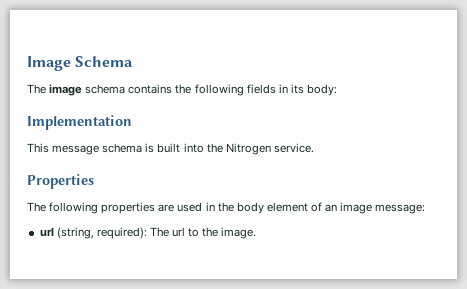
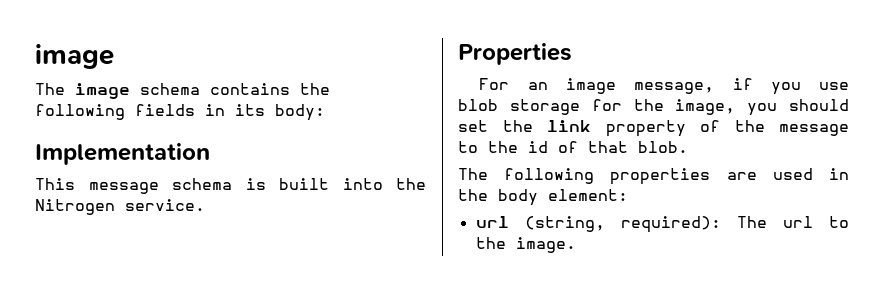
[27,56,134,71] Image Schema -> [35,44,114,69] image
(94, 181) none -> [479,78,849,95] [458,99,849,116] [458,120,849,137] [458,141,688,153] // For an image message, if you use blob storage for the image, you should set the link property of the message to the id of that blob.
[266,202,426,214] element of an image message: -> [548,189,628,201] element:

